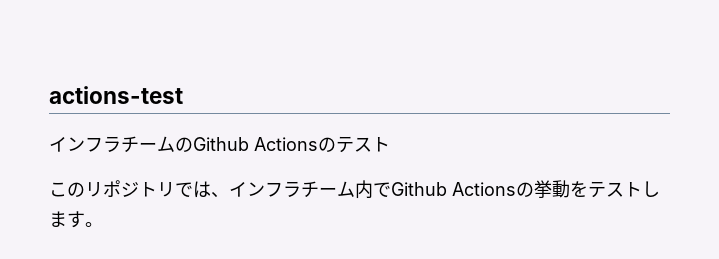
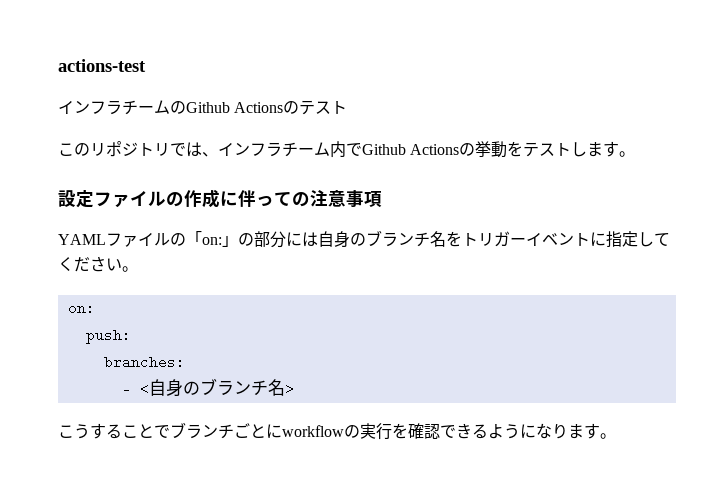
(103, 224) none -> [58,189,382,208] [58,230,670,248] [58,256,138,272] [67,301,95,315] [85,328,131,344] [103,355,185,369] [121,378,294,397] [58,422,616,440] // 設定ファイルの作成に伴っての注意事項 // YAMLファイルの「on:」の部分には自身のブランチ名をトリガーイベントに指定してください。 // on: // push: // branches: // - <自身のブランチ名> // こうすることでブランチごとにworkflowの実行を確認できるようになります。

